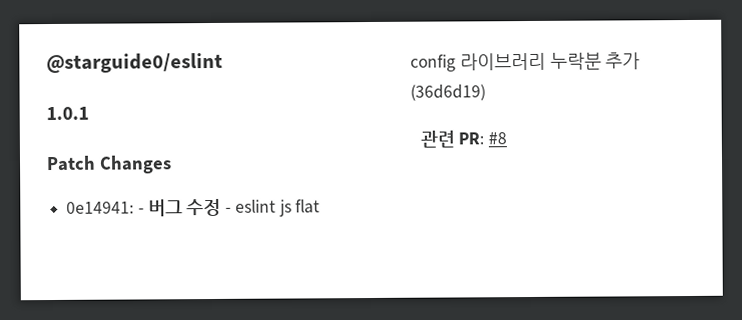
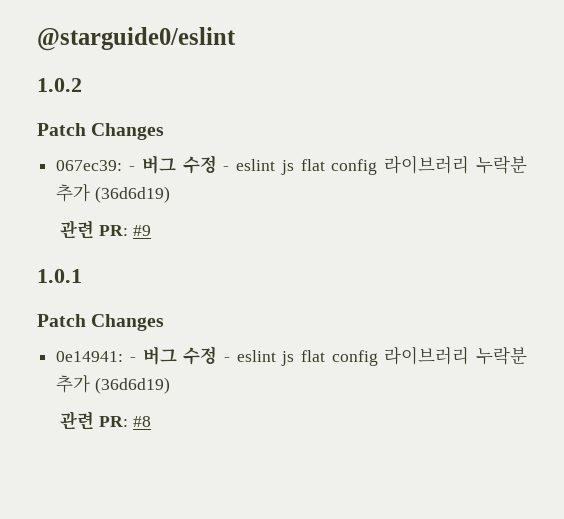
(223, 63) none -> [37,78,82,92] [37,123,165,140] [56,155,527,175] [56,184,170,203] [60,220,151,239] // 1.0.2 // Patch Changes // 067ec39: - 버그 수정 - eslint js flat config 라이브러리 누락분 추가 (36d6d19) // 관련 PR: #9

